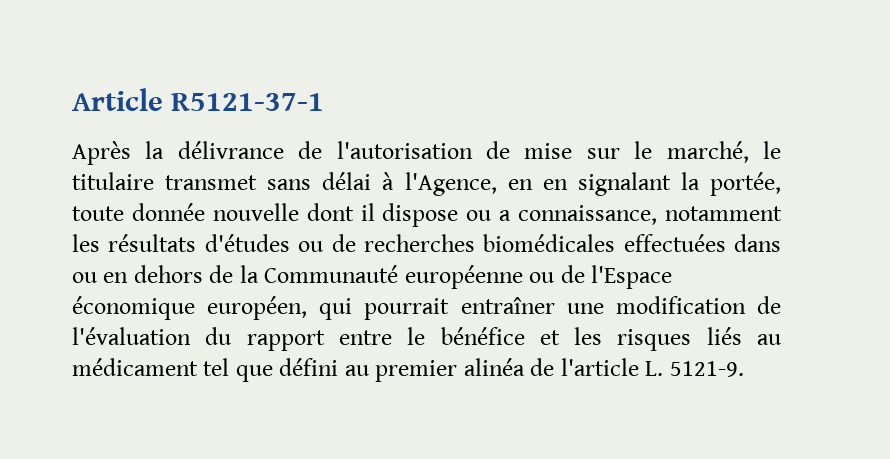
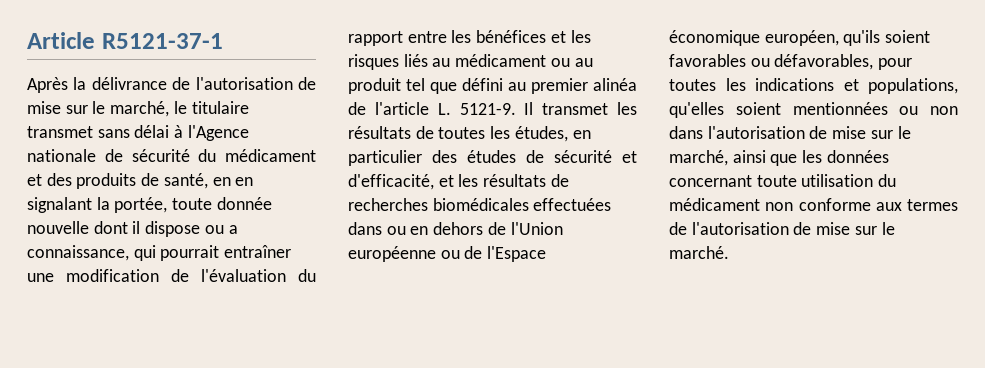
[404,172,497,196] l'Agence, -> [187,125,249,141] [27,149,316,162] [27,173,208,189] l'Agence nationale de sécurité du médicament et des produits de santé,
[664,206,782,221] [72,234,781,252] [72,265,673,289] [72,296,308,320] notamment les résultats d'études ou de recherches biomédicales effectuées dans ou en dehors de la Communauté européenne ou de l'Espace économique européen, -> (129, 253) none
[407,327,525,345] le bénéfice -> [451,30,547,43] les bénéfices
(198, 367) none -> [550,58,593,67] [348,78,401,94] ou au produit
(744, 369) none -> [524,102,637,115] [348,126,591,142] [348,150,637,166] [348,174,569,190] [348,198,612,211] [348,222,563,235] [348,246,547,262] [669,30,931,46] [669,54,913,70] [669,78,958,94] [669,102,958,118] [669,126,911,139] [669,150,889,166] [669,174,897,187] [669,198,958,211] [669,222,895,235] [669,246,729,259] Il transmet les résultats de toutes les études, en particulier des études de sécurité et d'efficacité, et les résultats de recherches biomédicales effectuées dans ou en dehors de l'Union européenne ou de l'Espace économique européen, qu'ils soient favorables ou défavorables, pour toutes les indications et populations, qu'elles soient mentionnées ou non dans l'autorisation de mise sur le marché, ainsi que les données concernant toute utilisation du médicament non conforme aux termes de l'autorisation de mise sur le marché.

